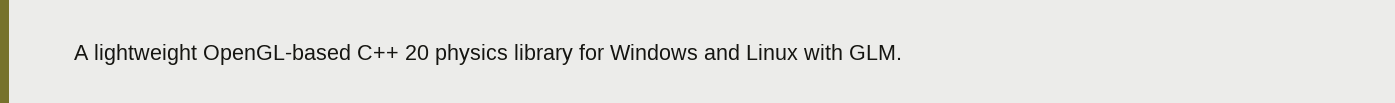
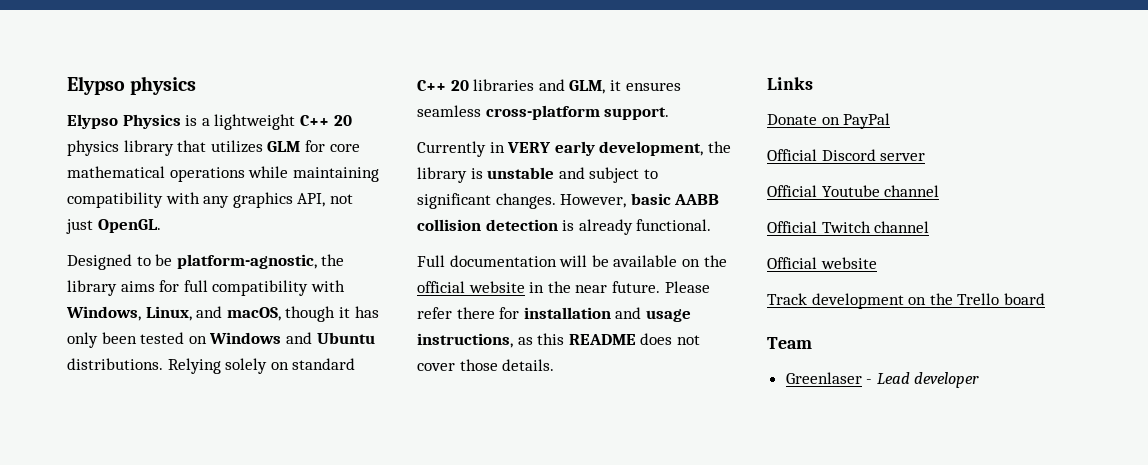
[74,44,902,65] A lightweight OpenGL-based C++ 20 physics library for Windows and Linux with GLM. -> [67,76,197,95] [67,114,352,130] [67,140,360,156] [67,166,379,182] [67,192,353,208] [66,219,161,234] [67,254,345,270] [67,280,345,296] [66,306,379,322] [67,332,375,348] [67,358,356,374] [417,79,681,94] [417,105,670,120] [417,141,731,157] [417,167,658,183] [417,193,720,209] [417,219,712,235] [417,255,727,267] [417,281,710,293] [417,307,691,322] [417,333,700,348] [417,359,555,371] [767,77,813,90] [767,113,891,129] [767,149,926,161] [767,185,940,197] [767,221,930,233] [767,257,877,269] [767,293,1045,309] [767,337,812,349] [785,372,980,388] Elypso physics // Elypso Physics is a lightweight C++ 20 physics library that utilizes GLM for core mathematical operations while maintaining compatibility with any graphics API, not just OpenGL. // Designed to be platform-agnostic, the library aims for full compatibility with Windows, Linux, and macOS, though it has only been tested on Windows and Ubuntu distributions. Relying solely on standard C++ 20 libraries and GLM, it ensures seamless cross-platform support. // Currently in VERY early development, the library is unstable and subject to significant changes. However, basic AABB collision detection is already functional. // Full documentation will be available on the official website in the near future. Please refer there for installation and usage instructions, as this README does not cover those details. // Links // Donate on PayPal // Official Discord server // Official Youtube channel // Official Twitch channel // Official website // Track development on the Trello board // Team // Greenlaser - Lead developer

